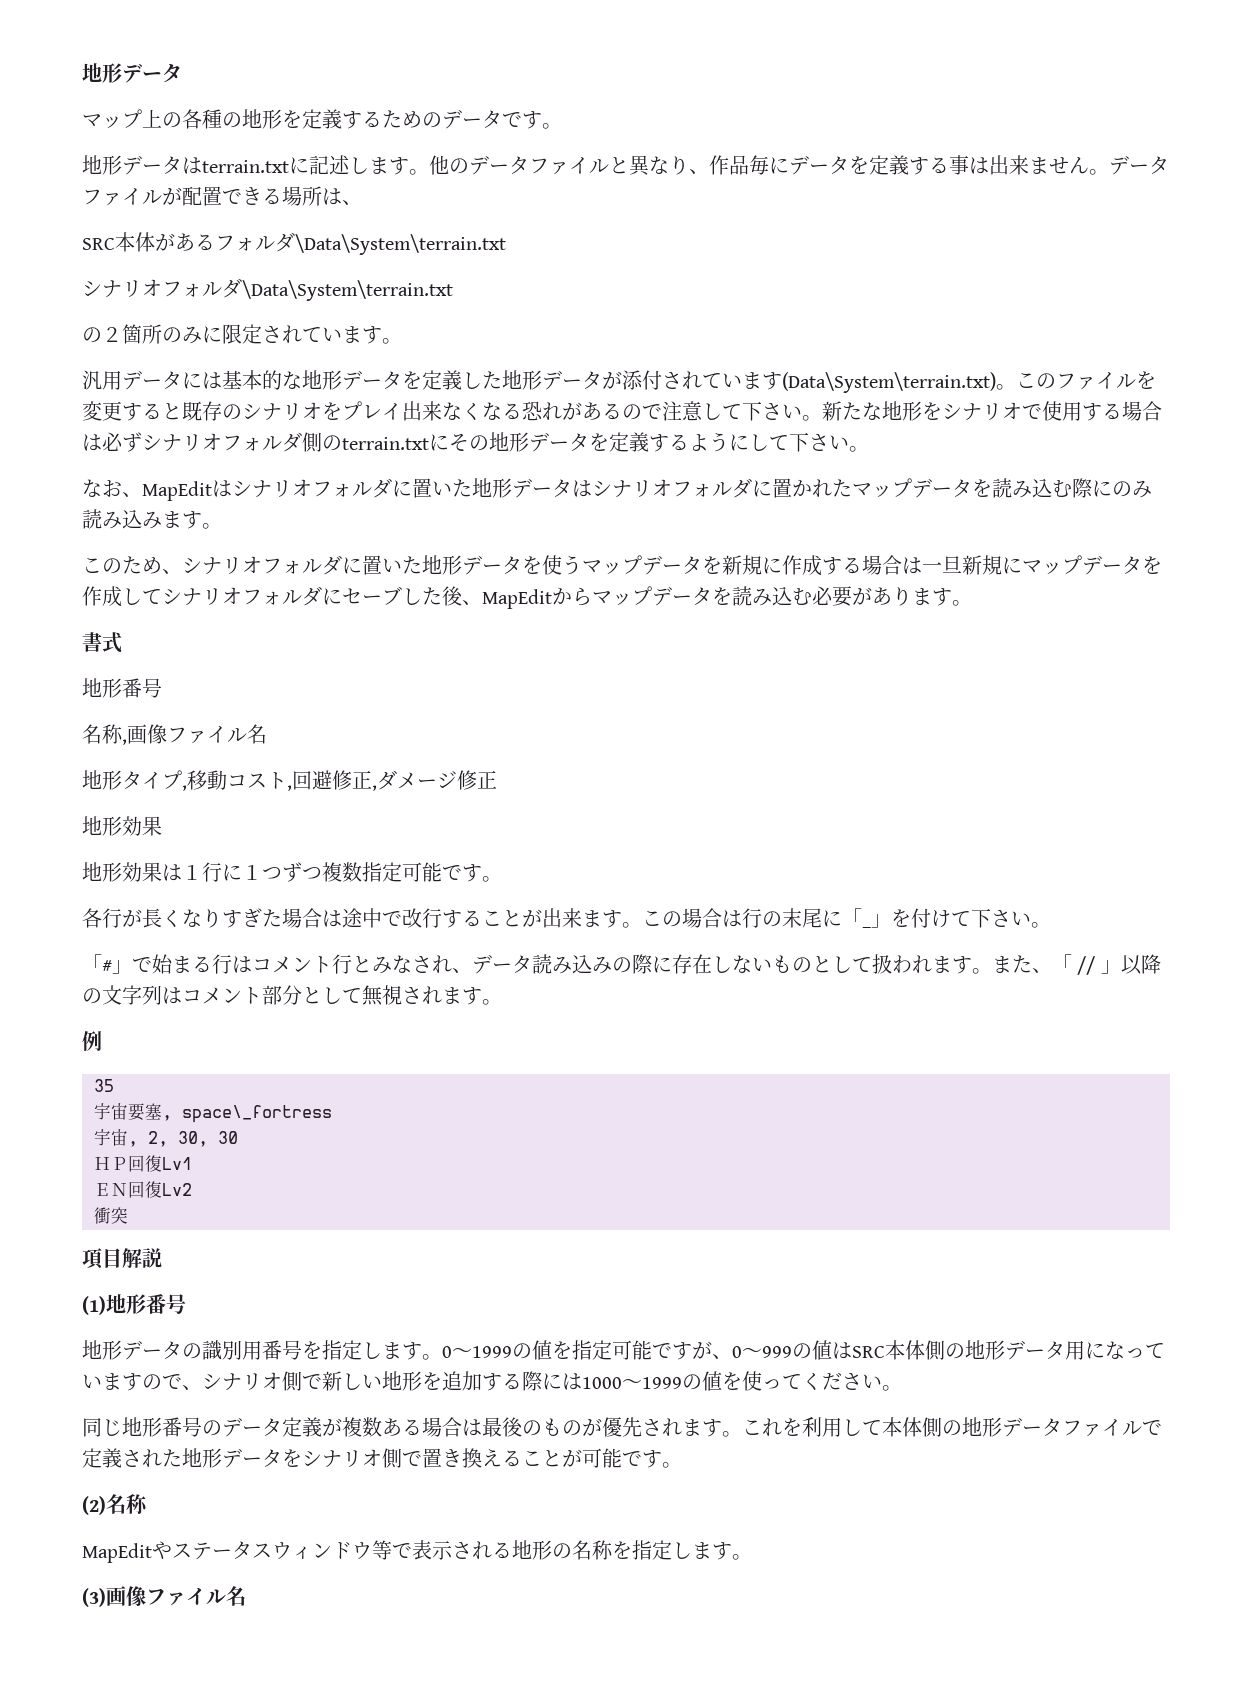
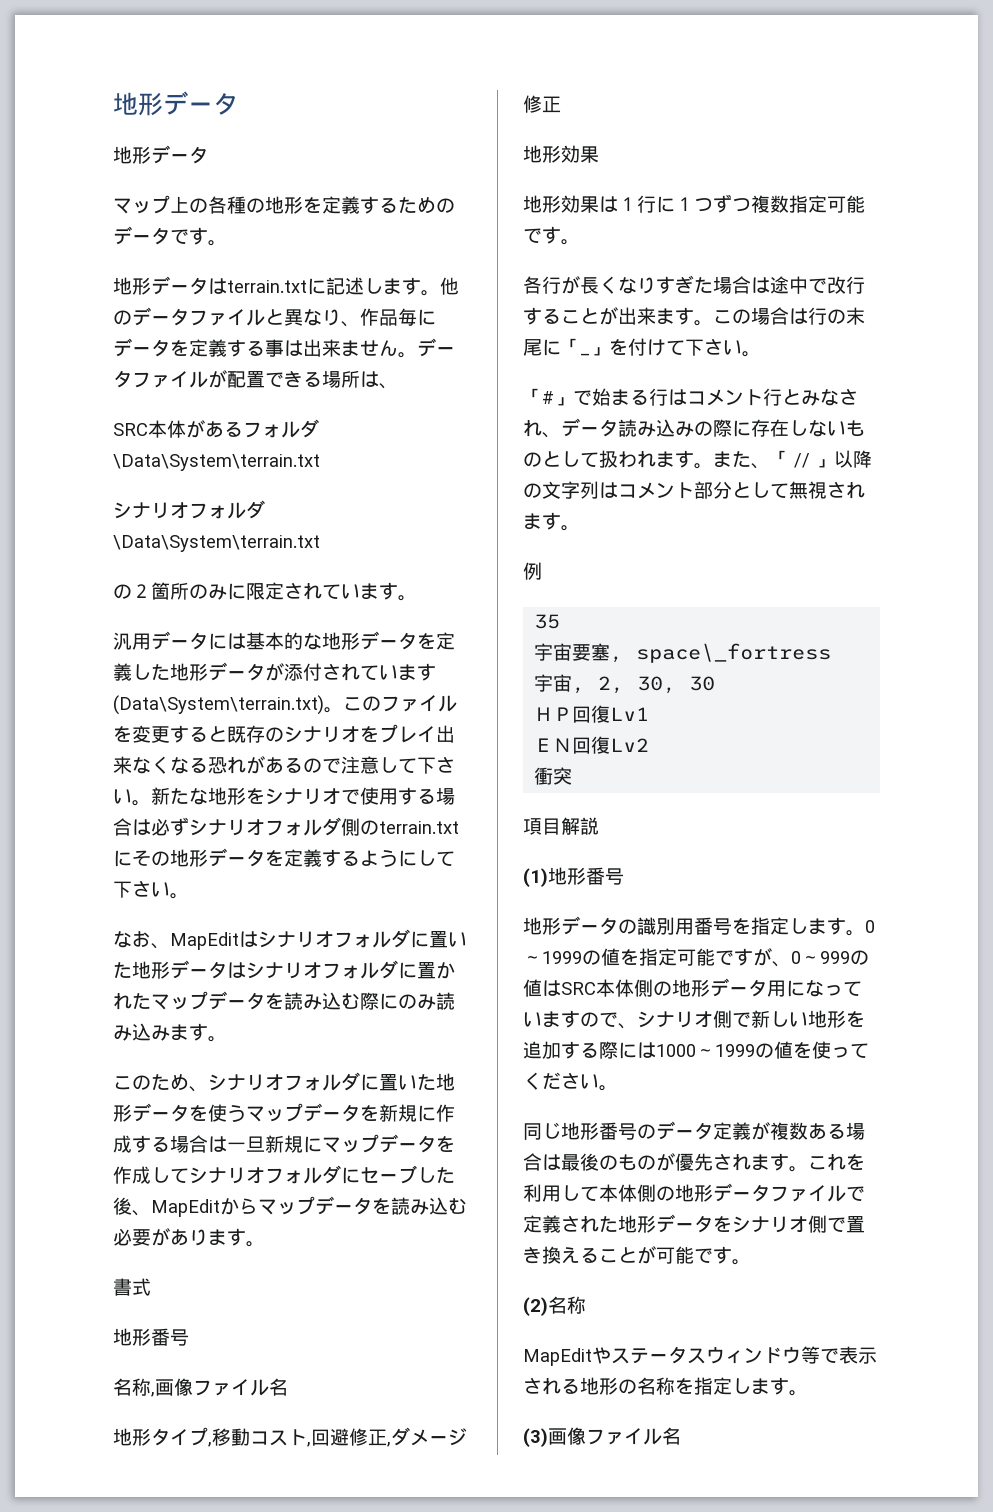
[82,63,182,83] 地形データ -> [113,91,238,116] [113,145,208,164] 地形データ // 地形データ

